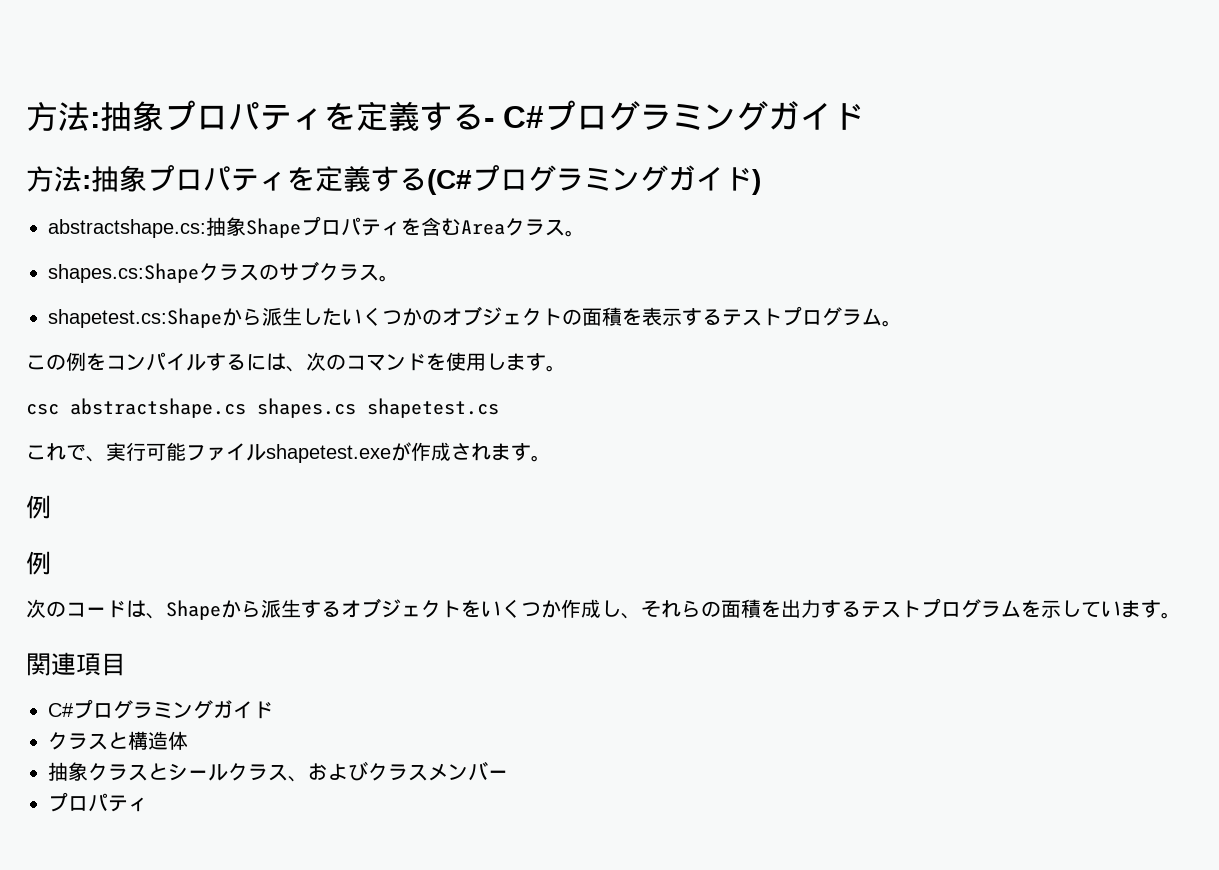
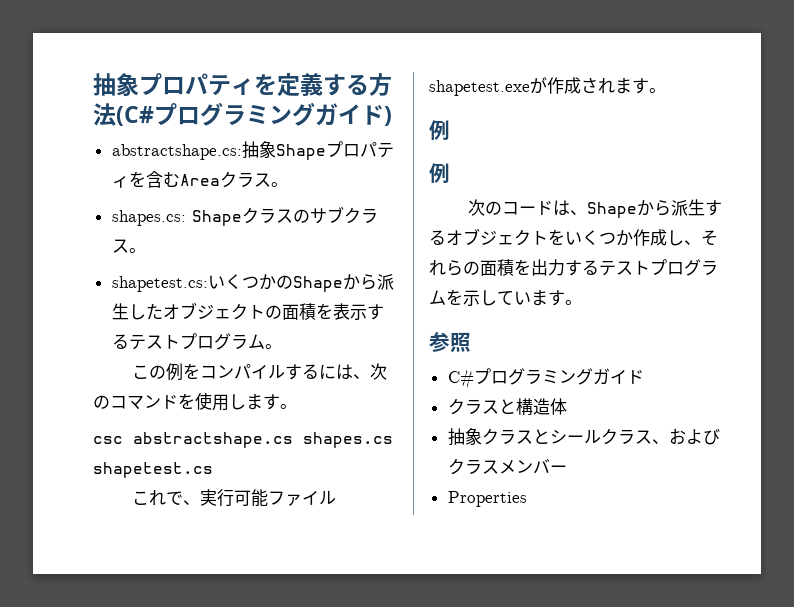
[26,100,864,131] [26,165,427,192] 方法:抽象プロパティを定義する- C#プログラミングガイド // 方法:抽象プロパティを定義する -> [93,73,392,97] [93,103,116,126] 抽象プロパティを定義する方法
[48,263,199,283] shapes.cs:Shape -> [111,210,242,226] shapes.cs: Shape
[48,308,222,328] shapetest.cs:Shape -> [111,274,343,292] shapetest.cs:いくつかのShape
[342,307,442,326] いくつかの -> (163, 311) none
[26,652,126,676] 関連項目 -> [429,332,471,352] 参照
[48,792,148,812] プロパティ -> [447,491,527,507] Properties

